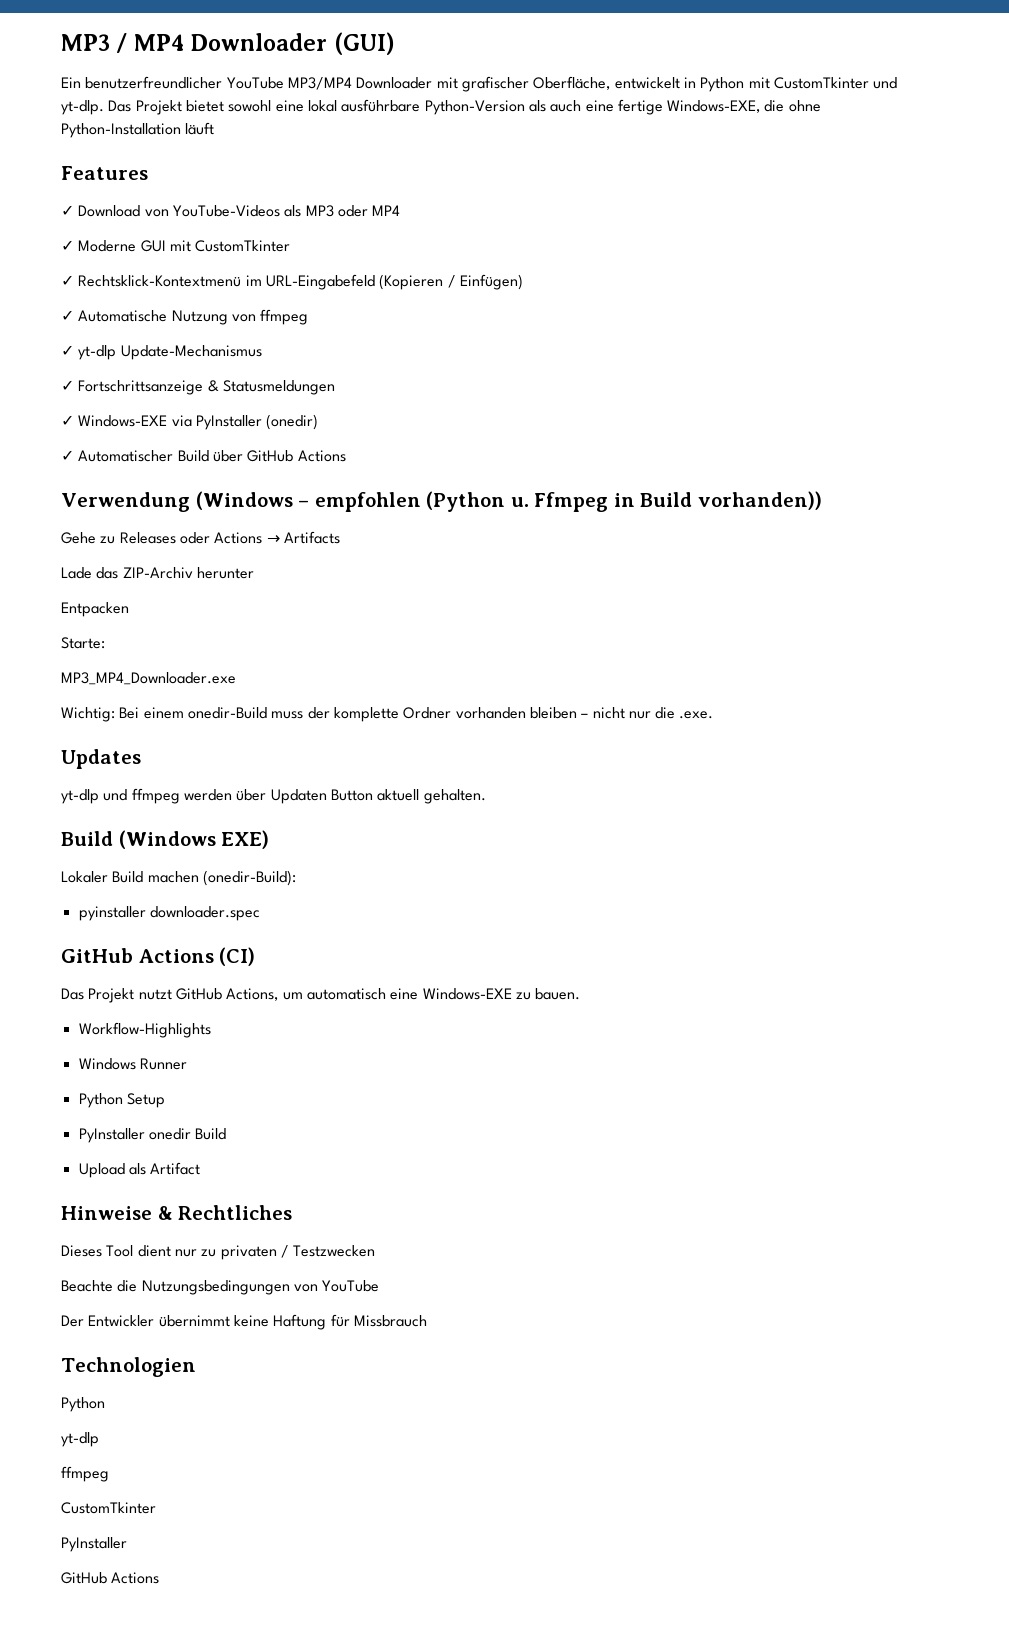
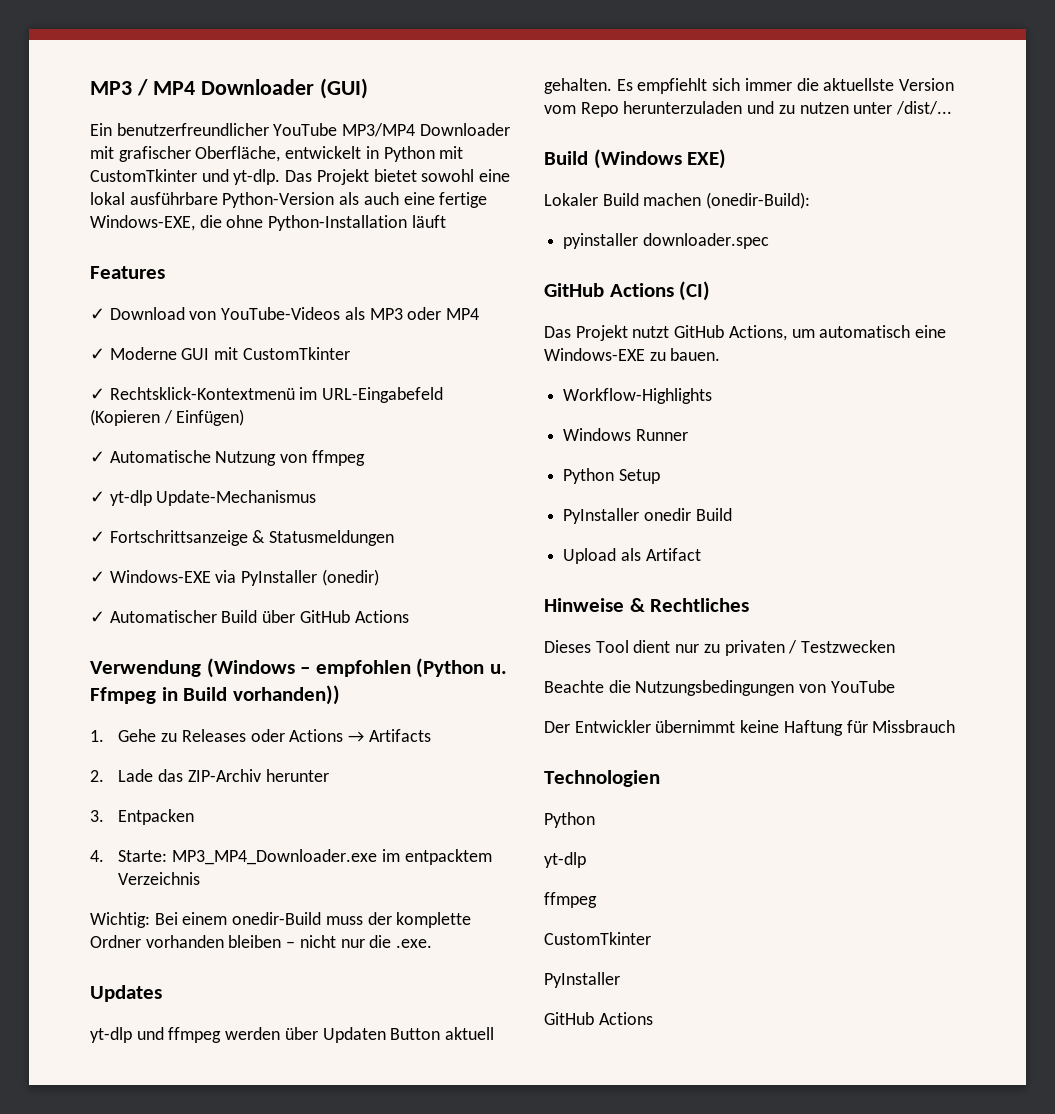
(822, 500) none -> [90,730,104,742] 1.
(340, 537) none -> [90,770,104,782] 2.
(254, 573) none -> [90,810,104,822] 3.
(129, 609) none -> [90,850,104,862] 4.
(105, 643) // -> (168, 856) none
(236, 678) none -> [381,849,492,865] [118,872,201,885] im entpacktem Verzeichnis
(486, 796) none -> [616,78,955,94] [544,101,953,117] Es empfiehlt sich immer die aktuellste Version vom Repo herunterzuladen und zu nutzen unter /dist/...

